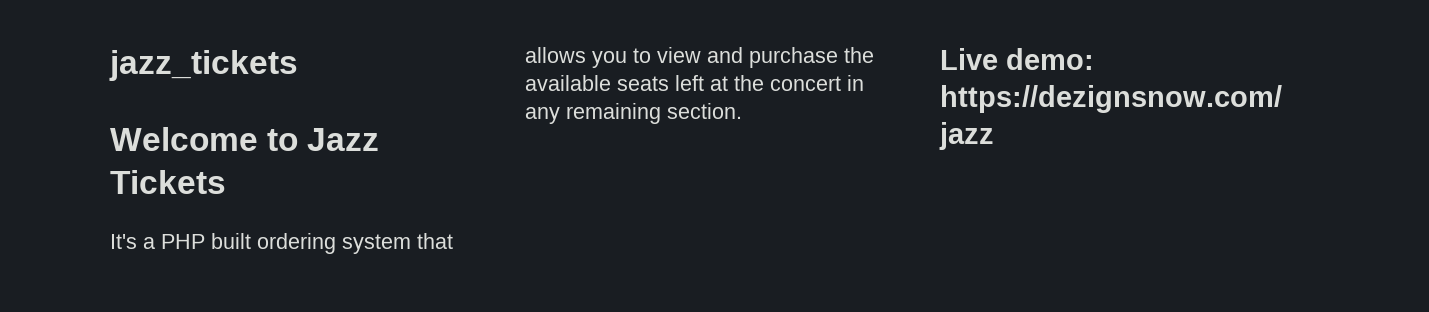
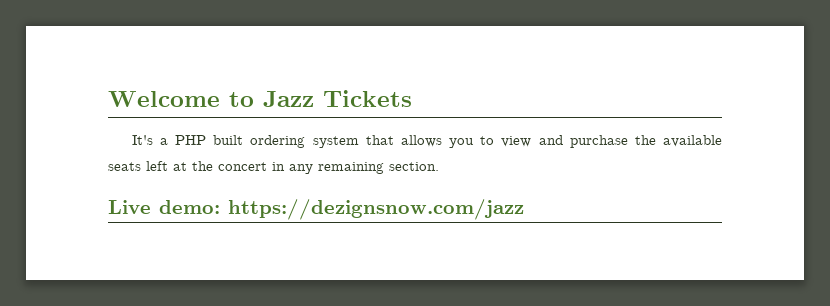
[109,50,298,81] jazz_tickets // -> (108, 99) none

